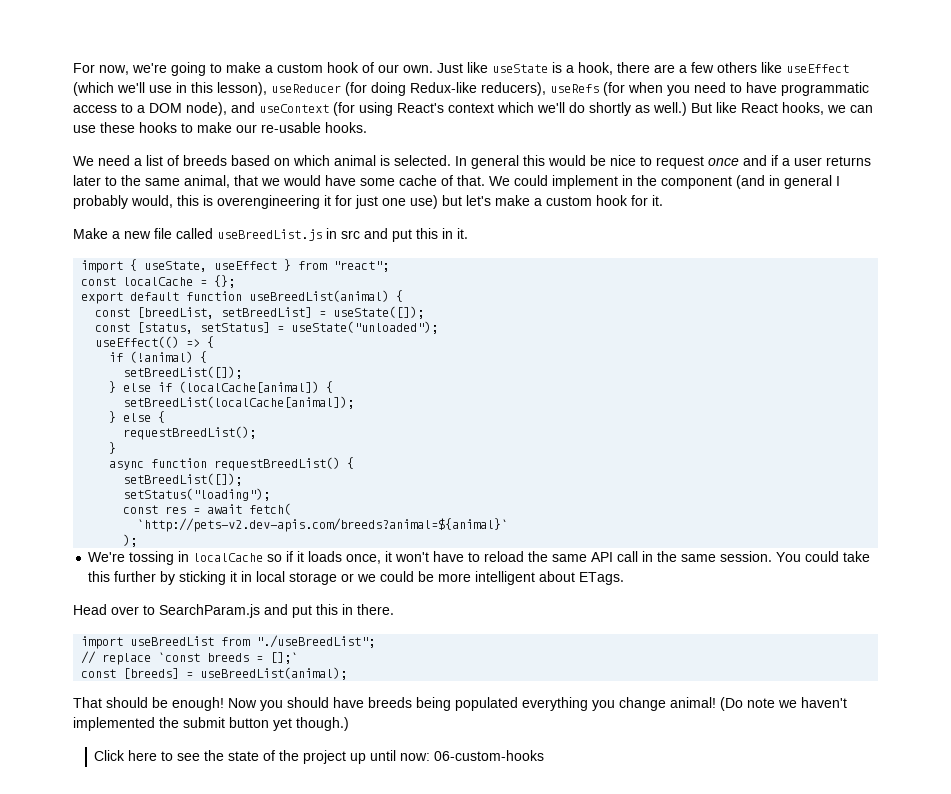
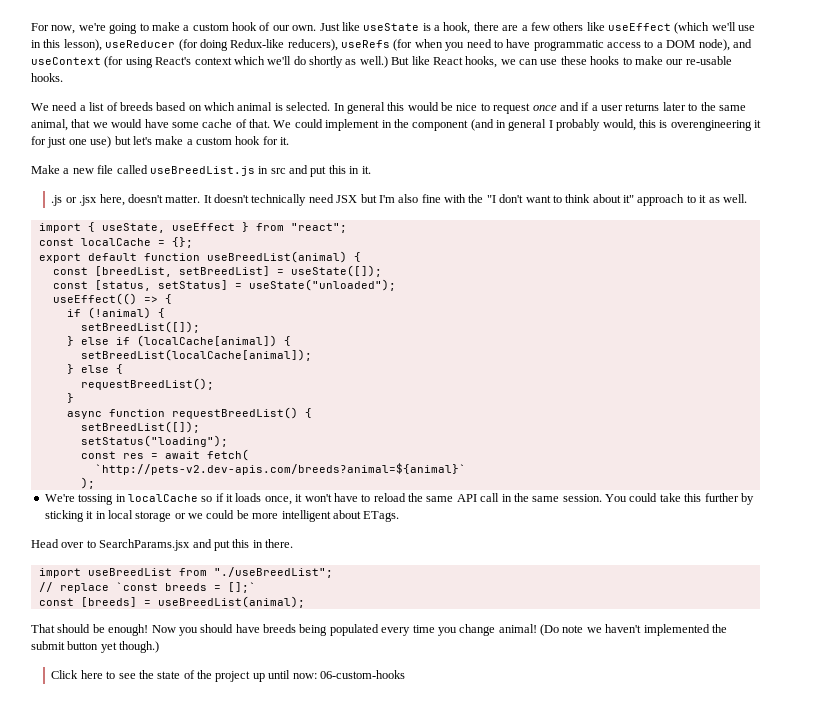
(468, 233) none -> [51,194,747,206] // .js or .jsx here, doesn't matter. It doesn't technically need JSX but I'm also fine with the "I don't want to think about it" approach to it as well.
[159,604,260,618] SearchParam.js -> [99,539,191,551] SearchParams.jsx
[522,697,588,711] everything -> [381,625,435,636] every time

